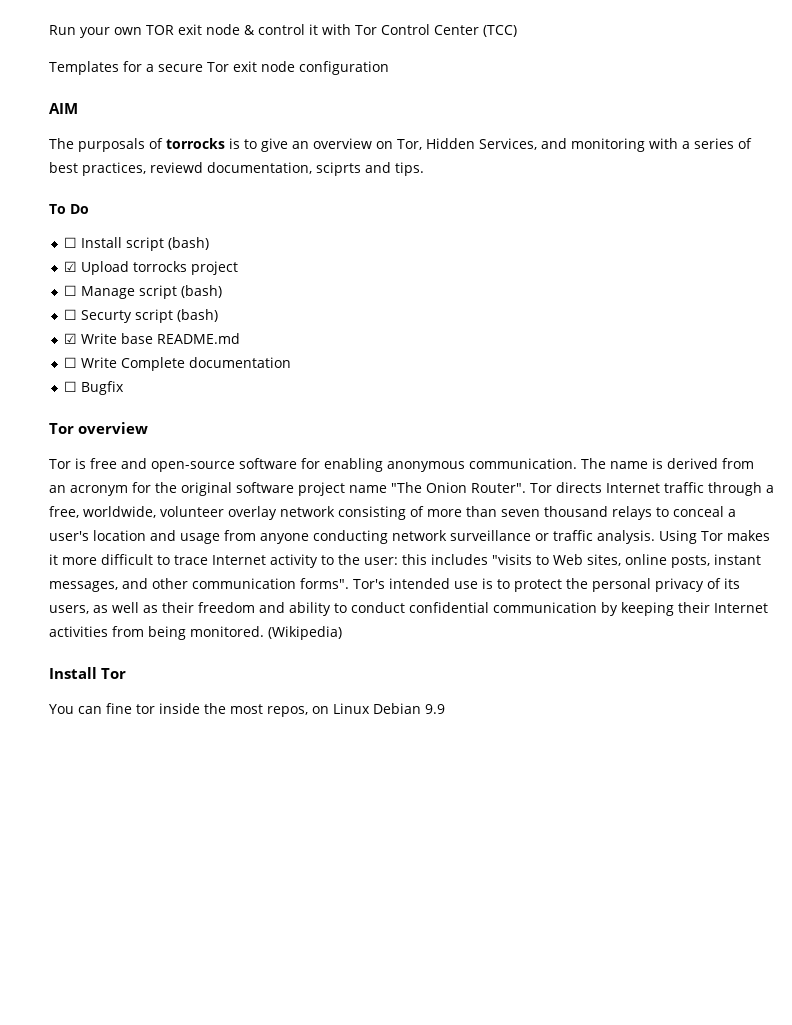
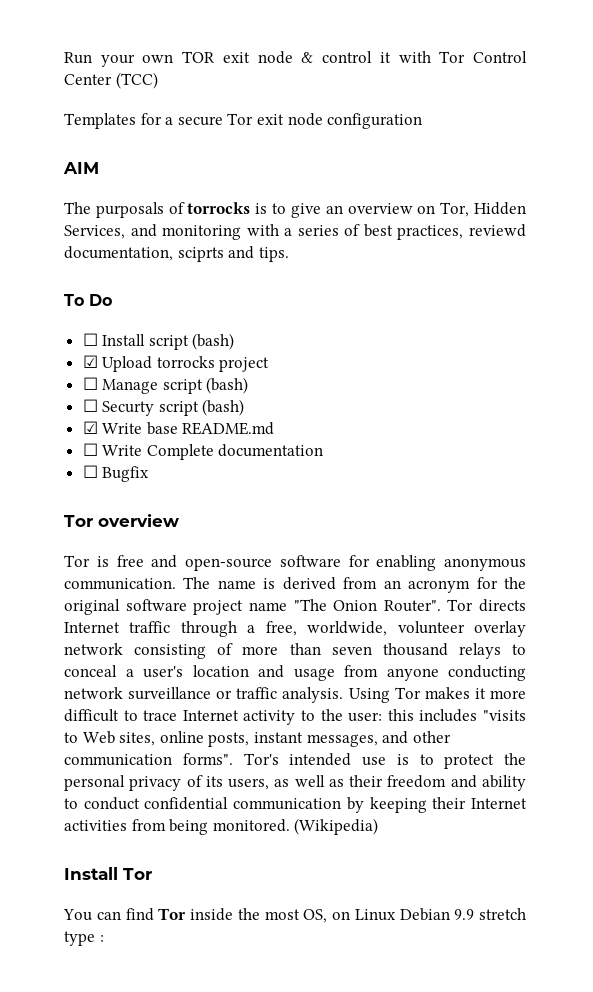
[106,703,155,714] fine tor -> [125,908,187,921] find Tor
[267,706,308,717] repos, -> [303,909,328,923] OS,
(445, 709) none -> [479,908,526,920] [64,931,104,946] stretch type :

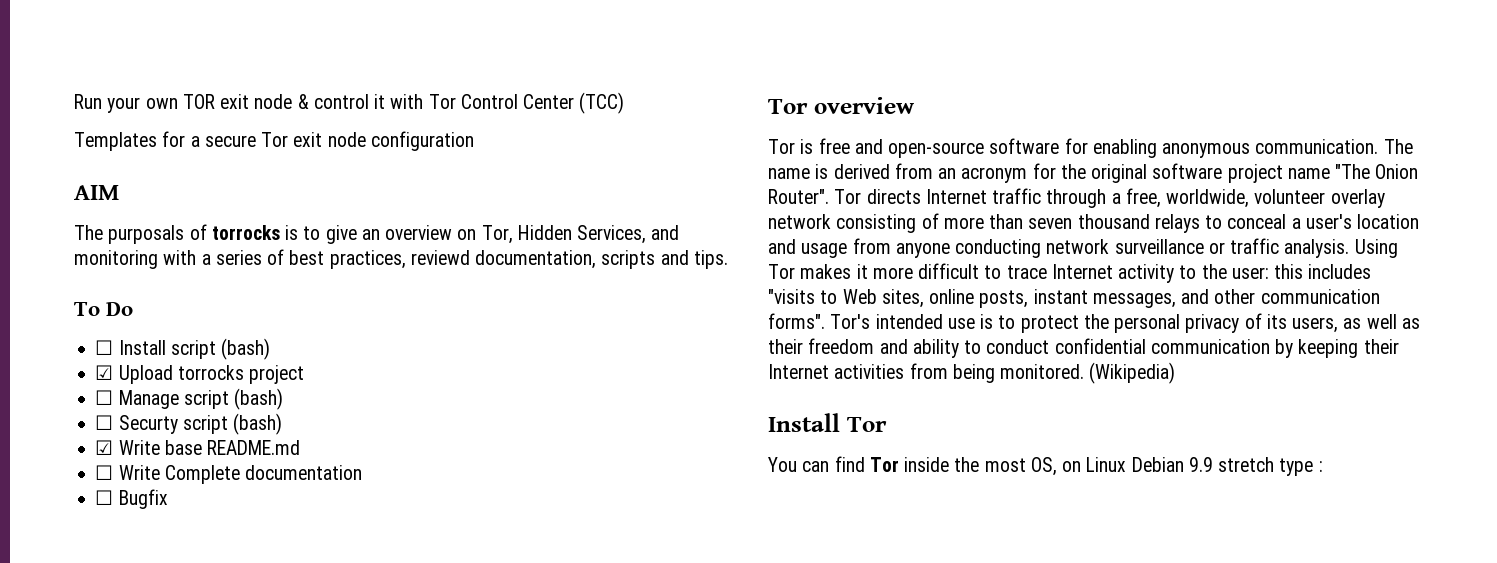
[177,247,224,262] sciprts -> [601,250,656,269] scripts

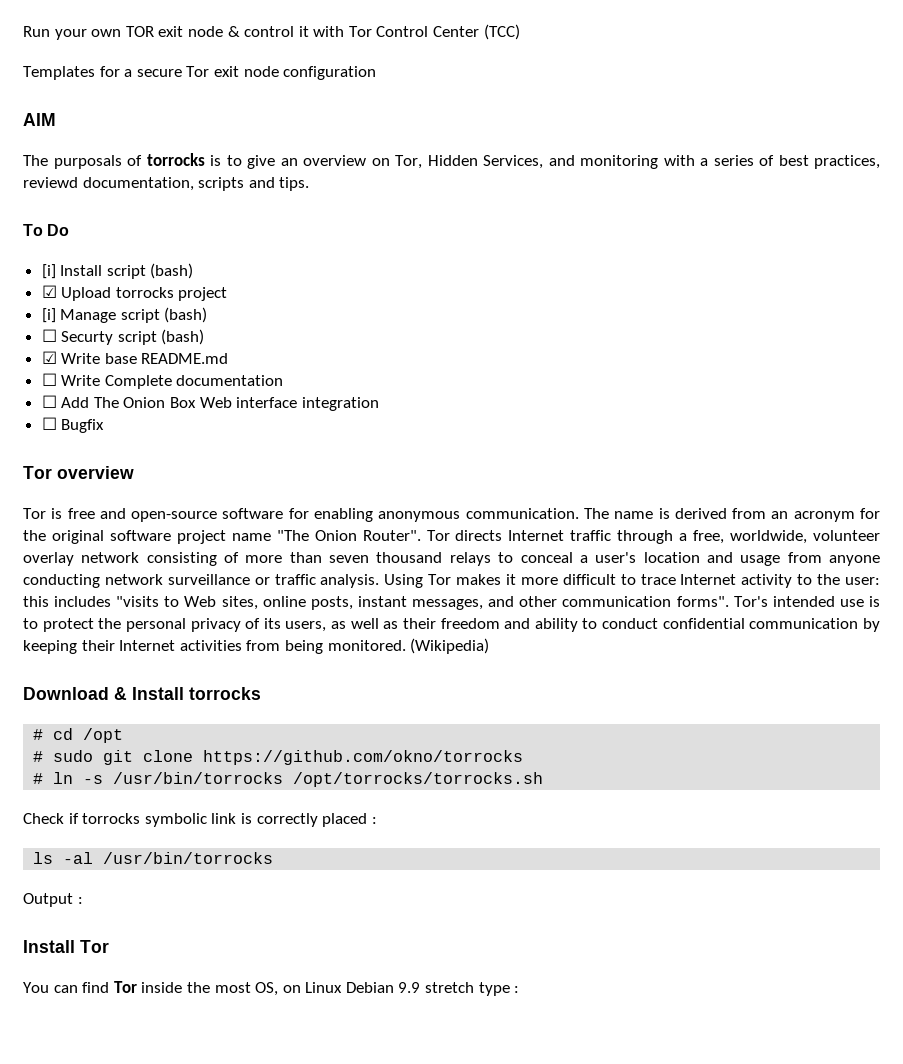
[95,340,114,355] ☐ -> [41,264,56,279] [i]
[95,390,114,405] ☐ -> [41,308,56,323] [i]
(363, 472) none -> [41,395,379,411] // ☐ Add The Onion Box Web interface integration
(1176, 373) none -> [23,687,261,700] [33,728,124,743] [33,750,524,765] [33,772,544,787] [23,813,377,827] [33,852,274,864] [23,893,83,907] // Download & Install torrocks // # cd /opt // # sudo git clone https://github.com/okno/torrocks // # ln -s /usr/bin/torrocks /opt/torrocks/torrocks.sh // Check if torrocks symbolic link is correctly placed : // ls -al /usr/bin/torrocks // Output :

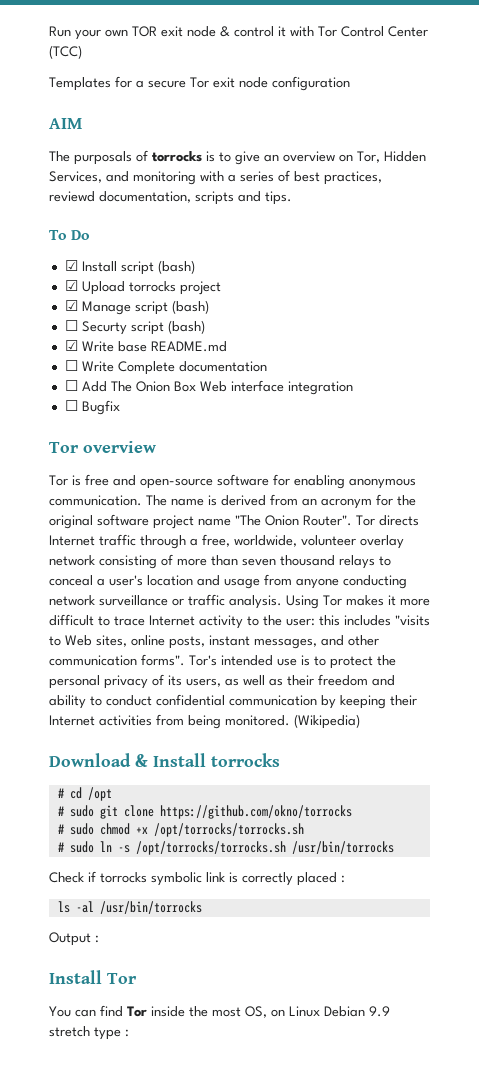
[41,264,56,279] [i] -> [64,260,78,271] ☑
[41,308,56,323] [i] -> [64,300,78,311] ☑
(44, 778) none -> [69,823,304,837] [57,841,94,853] sudo chmod +x /opt/torrocks/torrocks.sh // # sudo
[113,772,544,787] /usr/bin/torrocks /opt/torrocks/torrocks.sh -> [135,841,394,855] /opt/torrocks/torrocks.sh /usr/bin/torrocks

